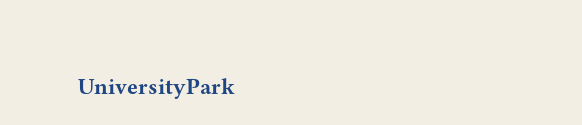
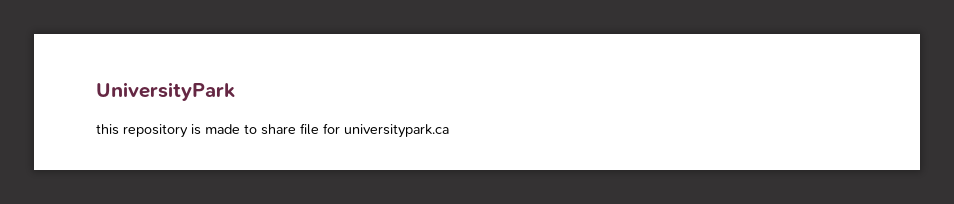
(235, 88) none -> [96,123,449,138] // this repository is made to share file for universitypark.ca

